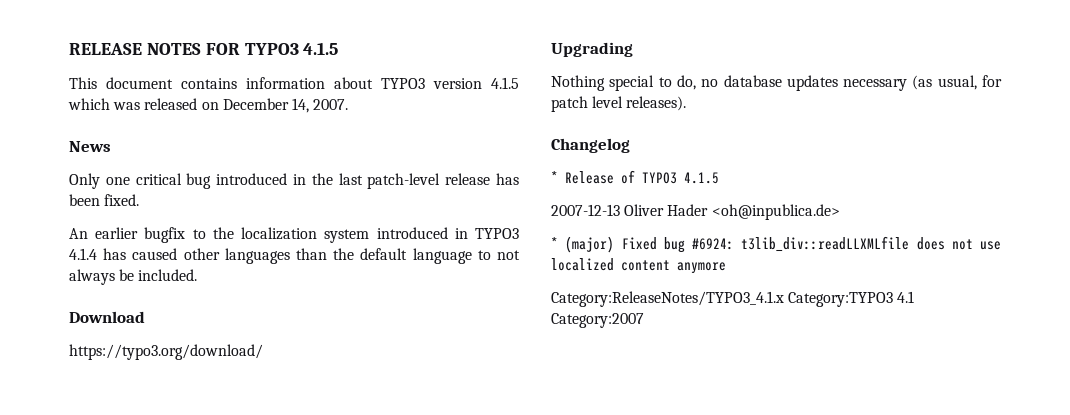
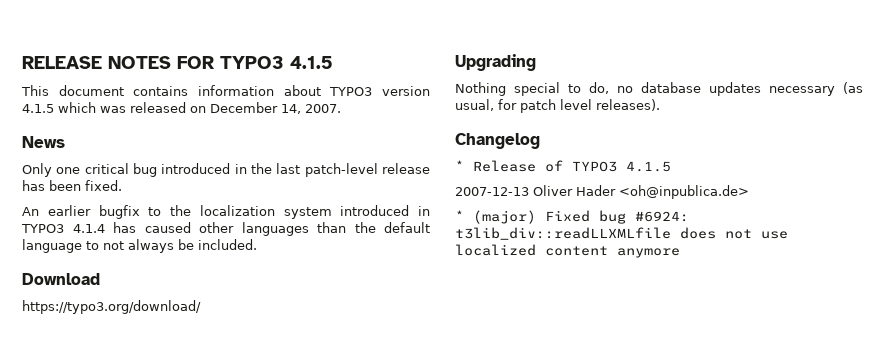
[551,291,915,307] [551,313,644,328] // Category:ReleaseNotes/TYPO3_4.1.x Category:TYPO3 4.1 Category:2007 -> (680, 253) none

